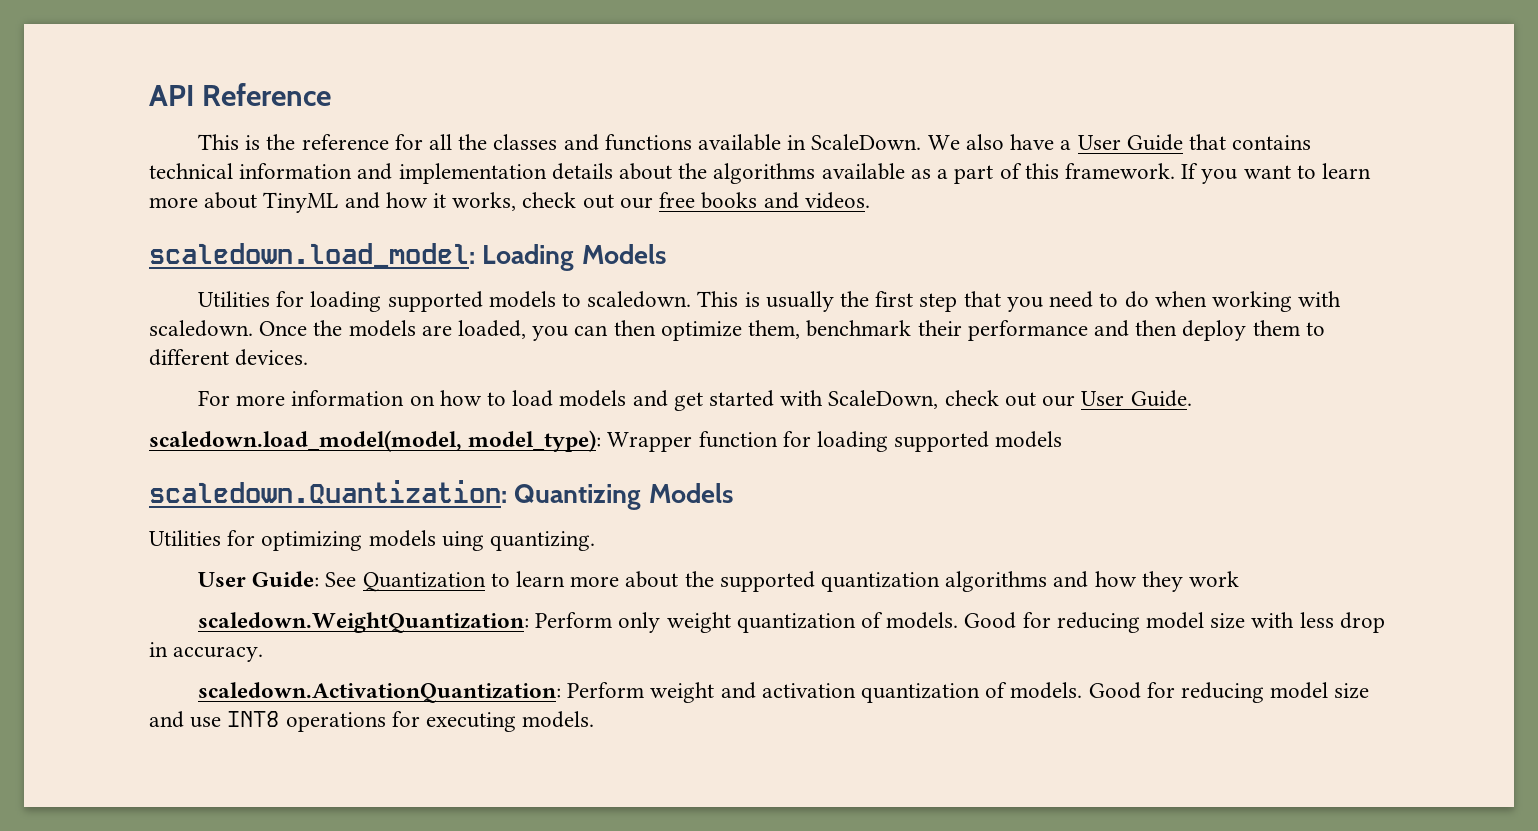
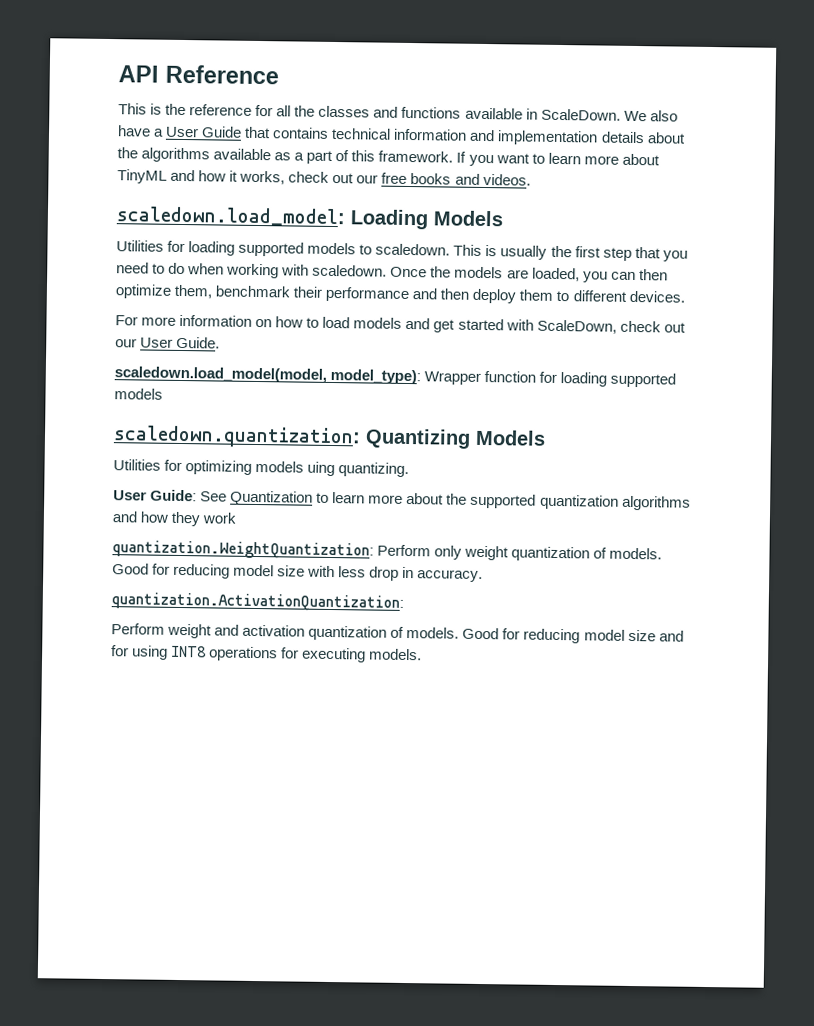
[149,480,507,505] scaledown.Quantization: -> [113,425,361,449] scaledown.quantization:
[197,612,529,633] scaledown.WeightQuantization: -> [112,540,374,560] quantization.WeightQuantization:
[197,682,561,703] scaledown.ActivationQuantization: -> [111,592,404,612] quantization.ActivationQuantization: //
[190,717,222,728] use -> [111,645,169,660] for using

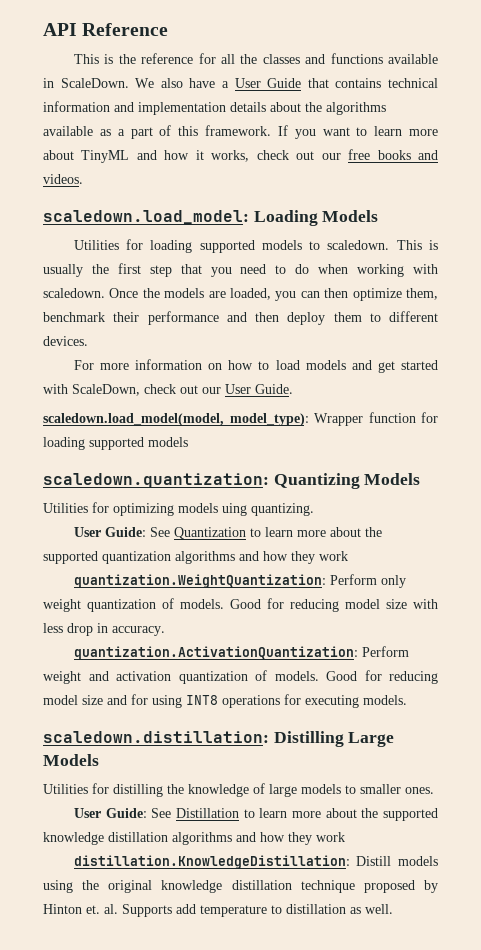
(404, 602) // -> (358, 653) none
(423, 654) none -> [43,731,395,747] [43,754,99,766] [43,783,434,797] [73,808,439,821] [43,832,345,845] [73,855,438,869] [43,880,439,893] [43,904,393,917] // scaledown.distillation: Distilling Large Models // Utilities for distilling the knowledge of large models to smaller ones. // User Guide: See Distillation to learn more about the supported knowledge distillation algorithms and how they work // distillation.KnowledgeDistillation: Distill models using the original knowledge distillation technique proposed by Hinton et. al. Supports add temperature to distillation as well.

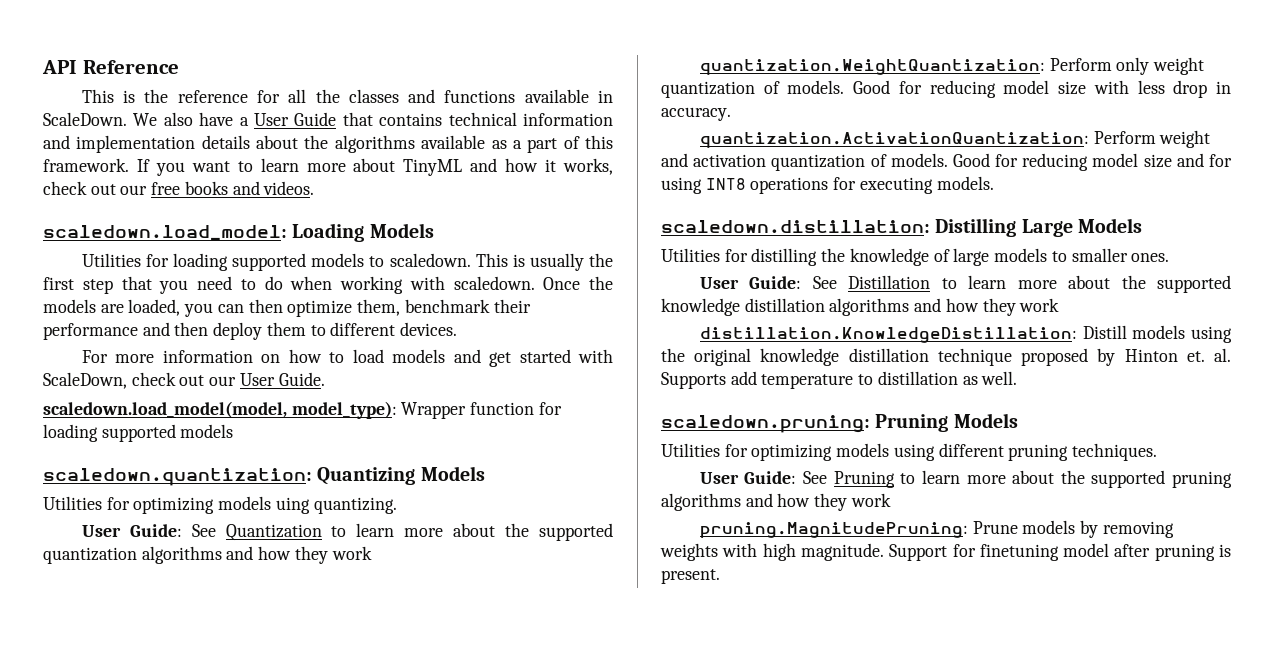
(393, 909) none -> [661,413,1018,433] [661,443,1158,461] [699,470,1232,488] [661,493,891,511] [699,520,1174,538] [660,543,1231,561] [661,569,720,584] // scaledown.pruning: Pruning Models // Utilities for optimizing models using different pruning techniques. // User Guide: See Pruning to learn more about the supported pruning algorithms and how they work // pruning.MagnitudePruning: Prune models by removing weights with high magnitude. Support for finetuning model after pruning is present.

